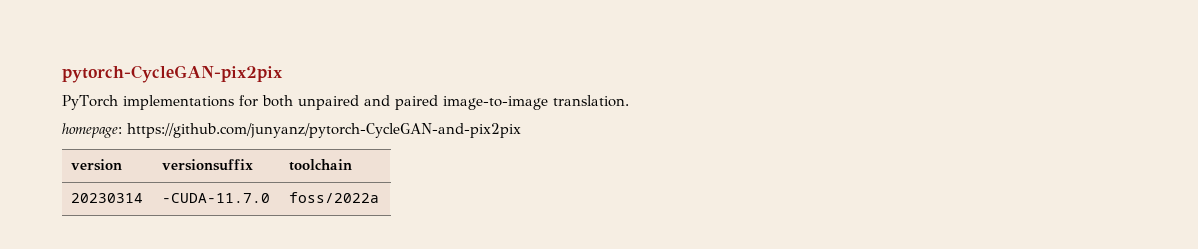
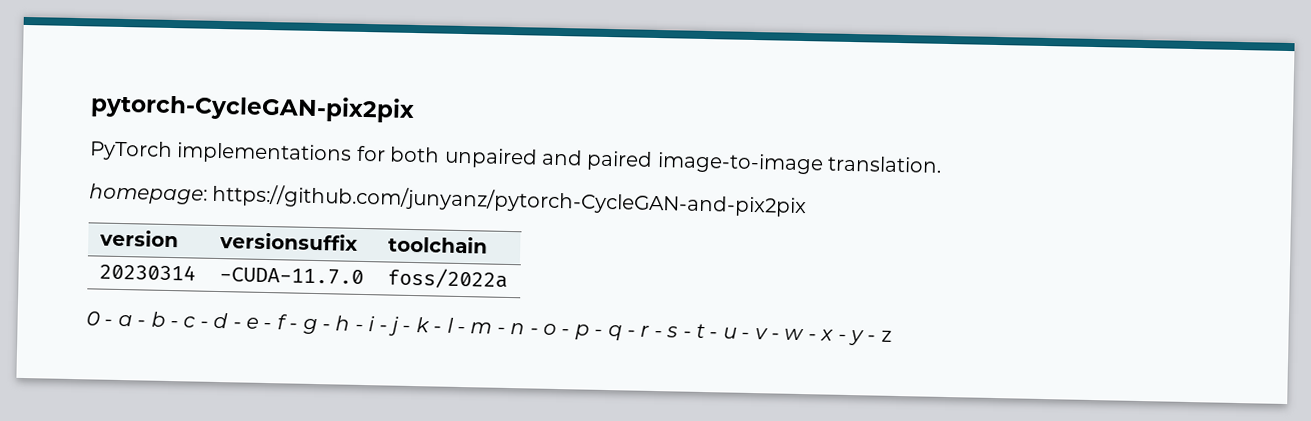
(380, 197) none -> [86,311,892,346] // 0 - a - b - c - d - e - f - g - h - i - j - k - l - m - n - o - p - q - r - s - t - u - v - w - x - y - z

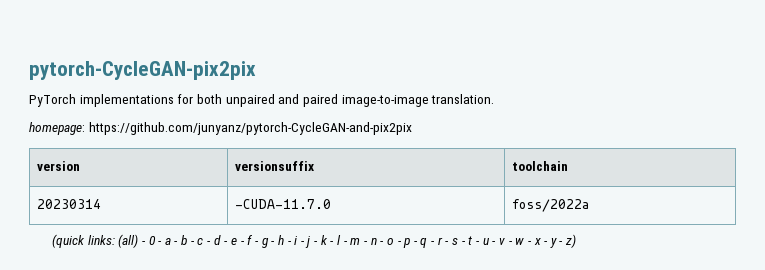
(508, 278) none -> [51,234,146,248] (quick links: (all) -
[880,330,892,342] z -> [565,234,577,248] z)

